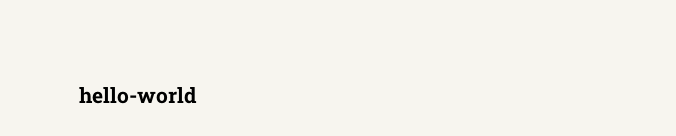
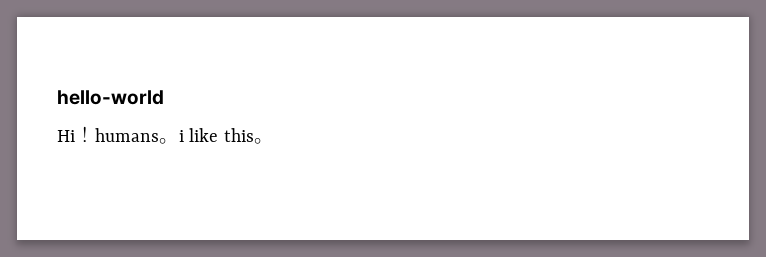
(197, 95) none -> [57,126,274,144] // Hi！humans。i like this。

